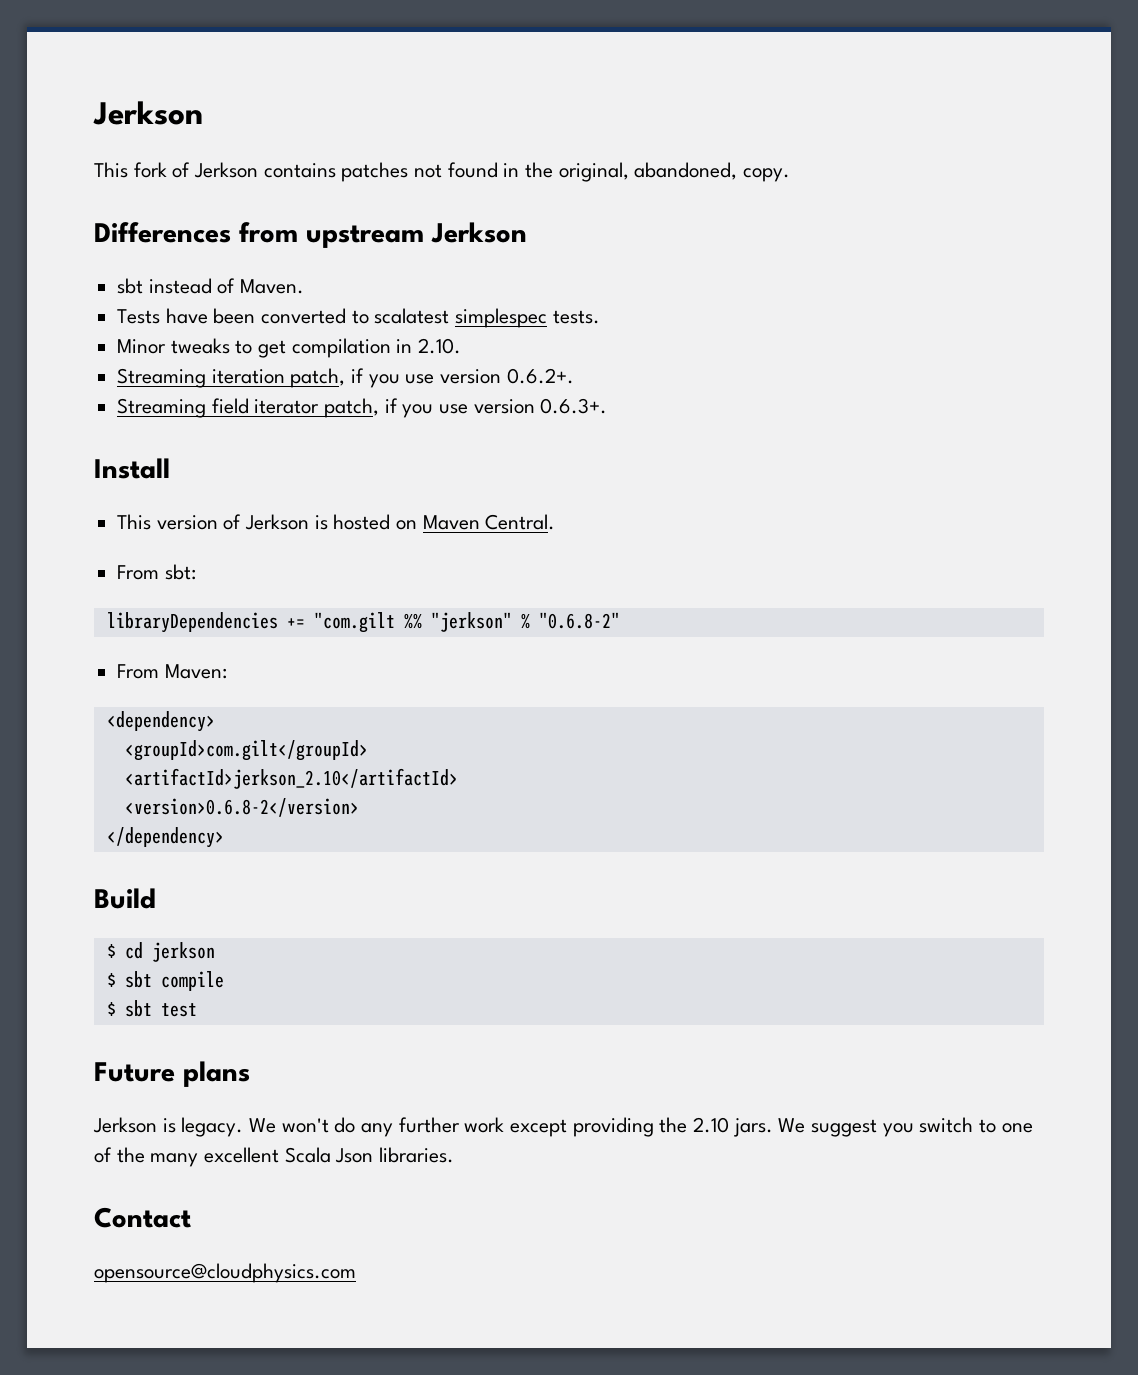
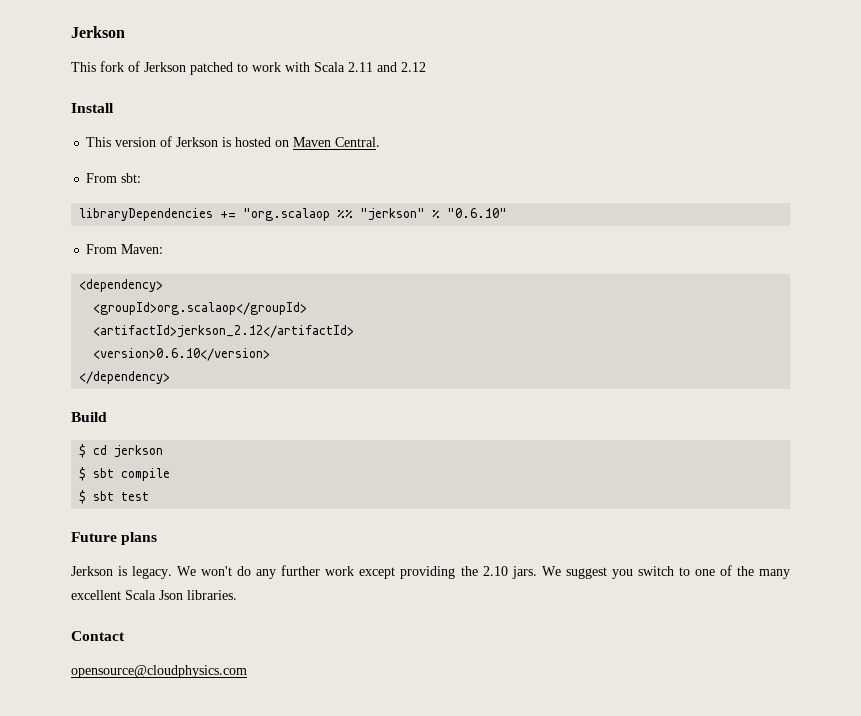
[263,162,791,182] [94,222,527,248] [117,278,305,294] [117,308,600,328] [117,338,462,358] [117,368,574,388] [117,398,608,418] contains patches not found in the original, abandoned, copy. // Differences from upstream Jerkson // sbt instead of Maven. // Tests have been converted to scalatest simplespec tests. // Minor tweaks to get compilation in 2.10. // Streaming iteration patch, if you use version 0.6.2+. // Streaming field iterator patch, if you use version 0.6.3+. -> [190,62,426,75] patched to work with Scala 2.11 and 2.12
[313,612,395,633] "com.gilt -> [243,208,331,221] "org.scalaop
[538,612,620,629] "0.6.8-2" -> [447,208,508,218] "0.6.10"
[124,740,368,761] [124,768,458,789] [124,798,359,817] <groupId>com.gilt</groupId> // <artifactId>jerkson_2.10</artifactId> // <version>0.6.8-2</version> -> [93,302,308,315] [93,325,355,338] [93,348,271,361] <groupId>org.scalaop</groupId> // <artifactId>jerkson_2.12</artifactId> // <version>0.6.10</version>

